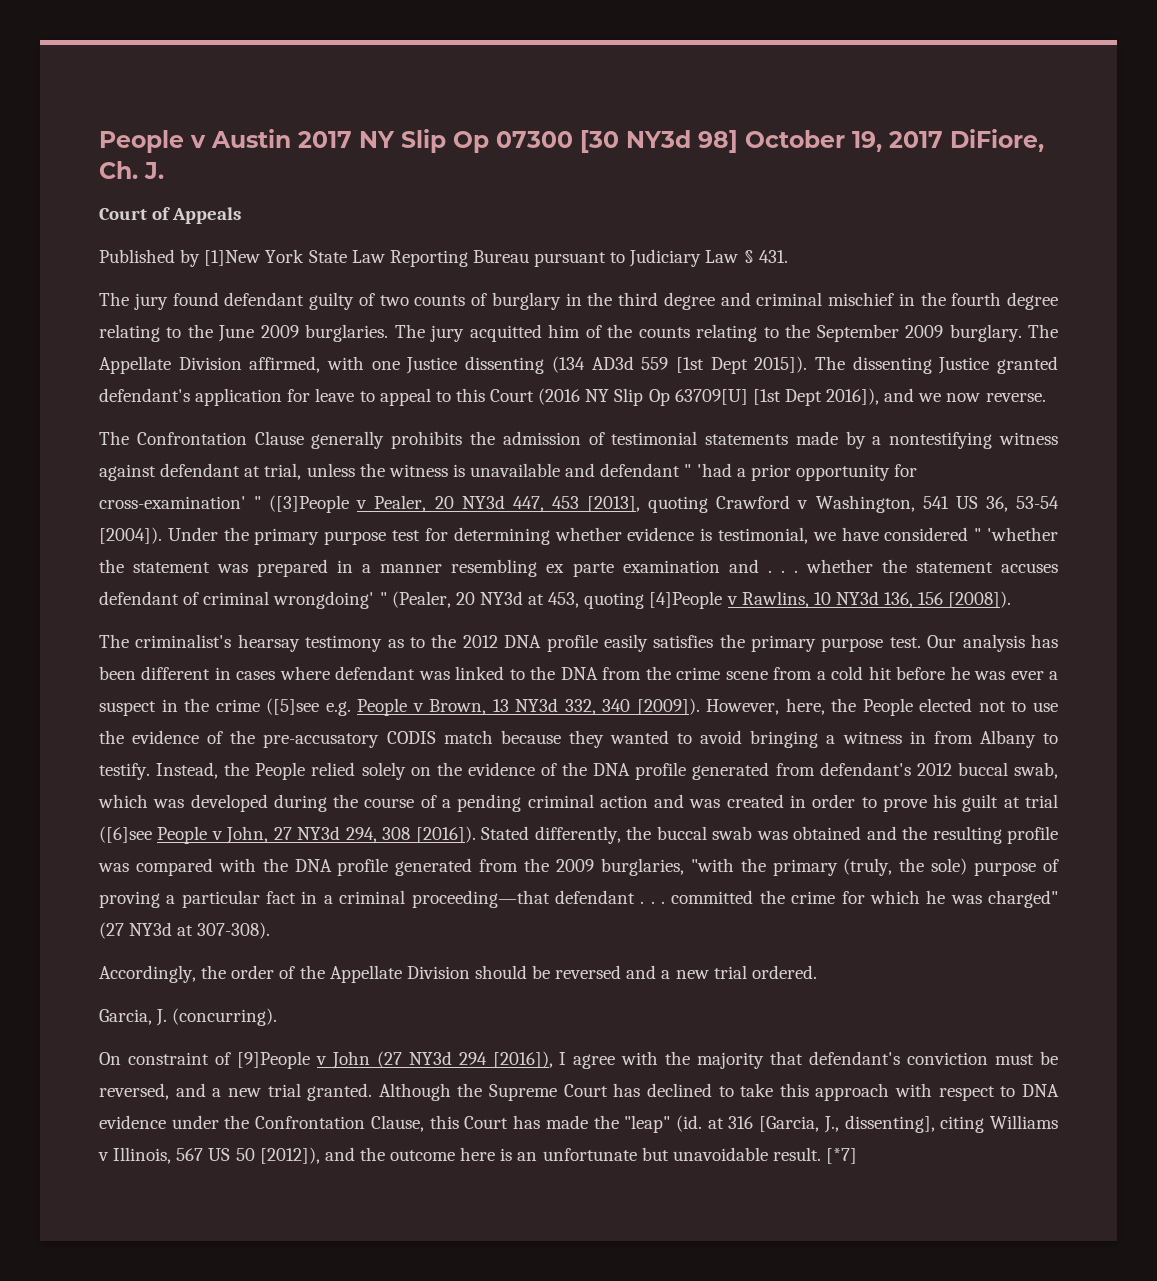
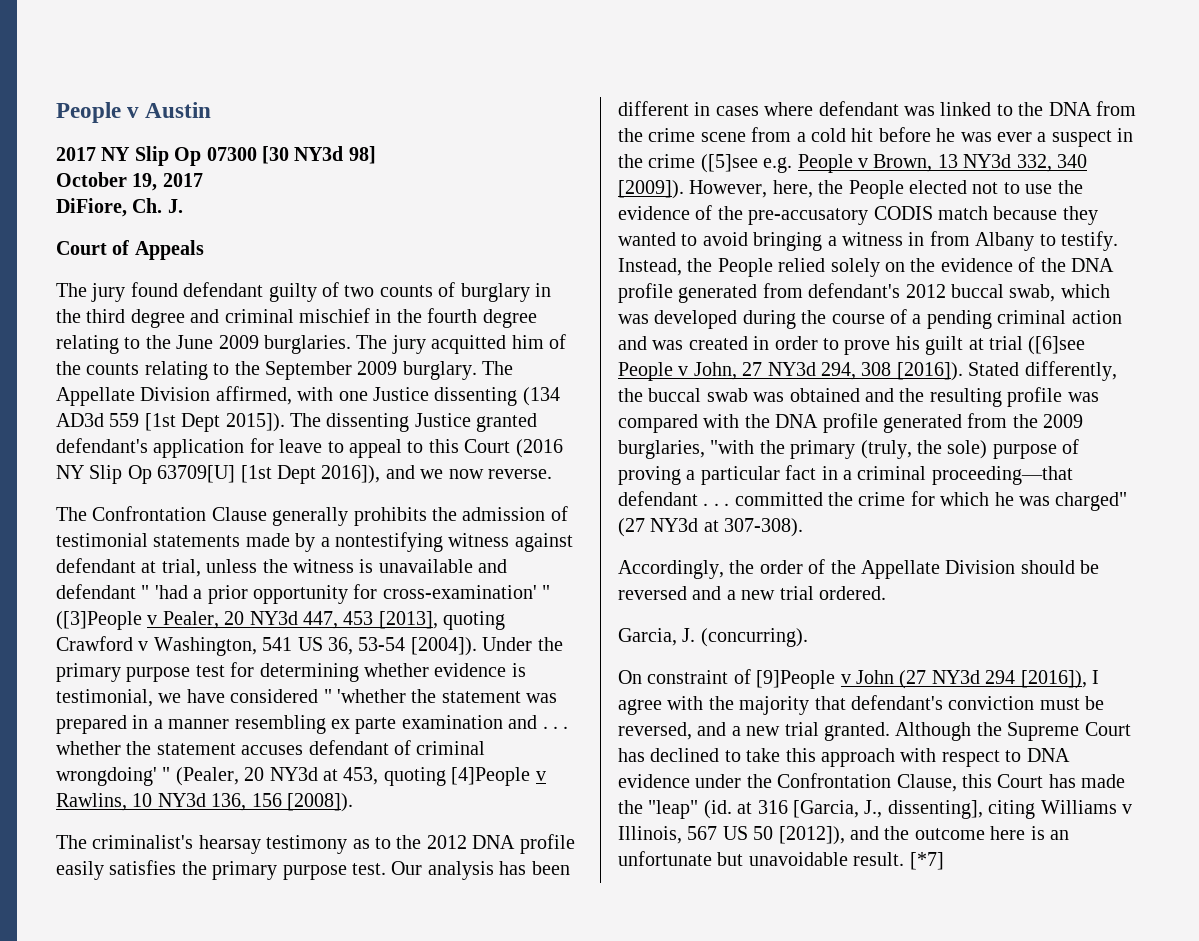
(291, 138) none -> (212, 110) //
(738, 141) none -> (376, 155) //
(943, 139) none -> (203, 180) //
[99,249,788,267] // Published by [1]New York State Law Reporting Bureau pursuant to Judiciary Law § 431. -> (204, 250) none

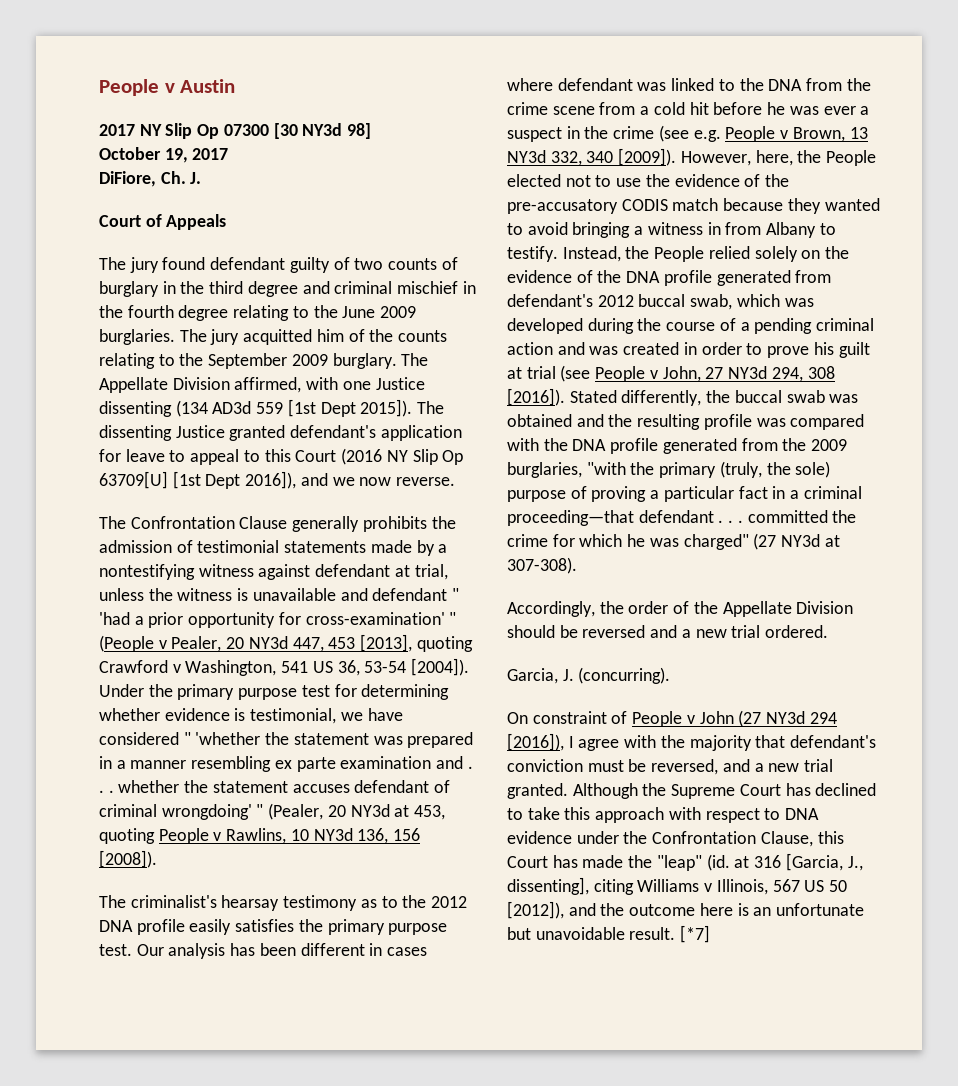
[56,611,142,630] ([3]People -> [99,635,154,652] (People
[451,767,531,786] [4]People -> [158,828,209,844] People
[700,154,758,173] ([5]see -> [658,125,689,142] (see
[1028,336,1086,355] ([6]see -> [560,365,591,382] (see
[756,670,836,689] [9]People -> [632,711,683,727] People

